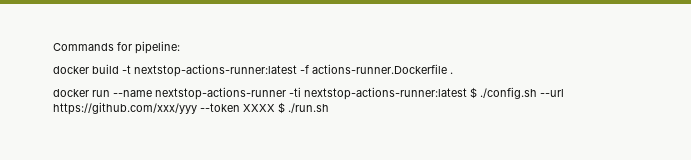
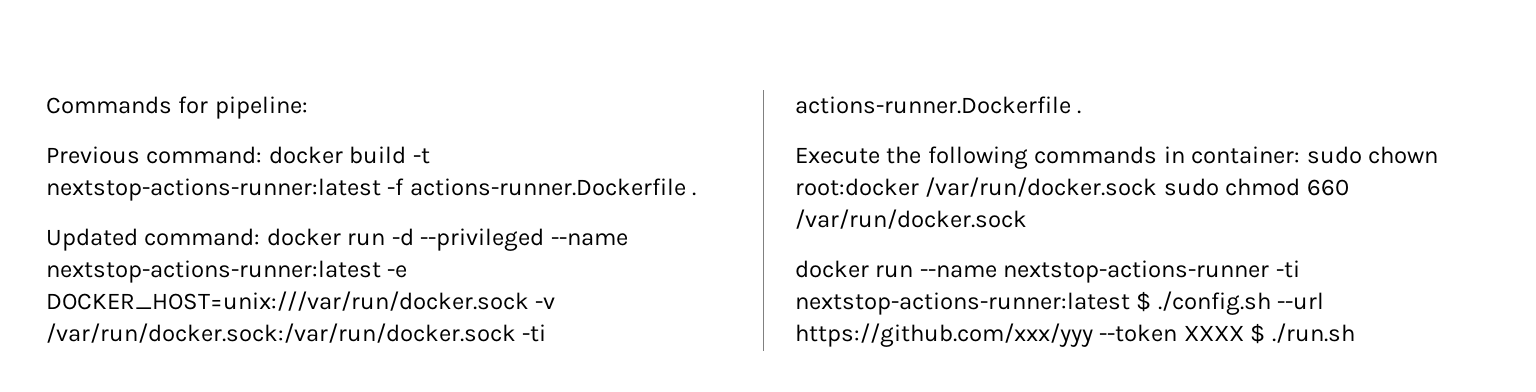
(180, 47) none -> [46,146,263,164] Previous command:
(453, 73) none -> [46,228,628,251] [46,260,408,283] [46,291,556,311] [46,323,547,343] [795,96,1082,114] [795,146,1439,169] [795,177,1349,197] [795,209,1027,229] // Updated command: docker run -d --privileged --name nextstop-actions-runner:latest -e DOCKER_HOST=unix:///var/run/docker.sock -v /var/run/docker.sock:/var/run/docker.sock -ti actions-runner.Dockerfile . // Execute the following commands in container: sudo chown root:docker /var/run/docker.sock sudo chmod 660 /var/run/docker.sock

